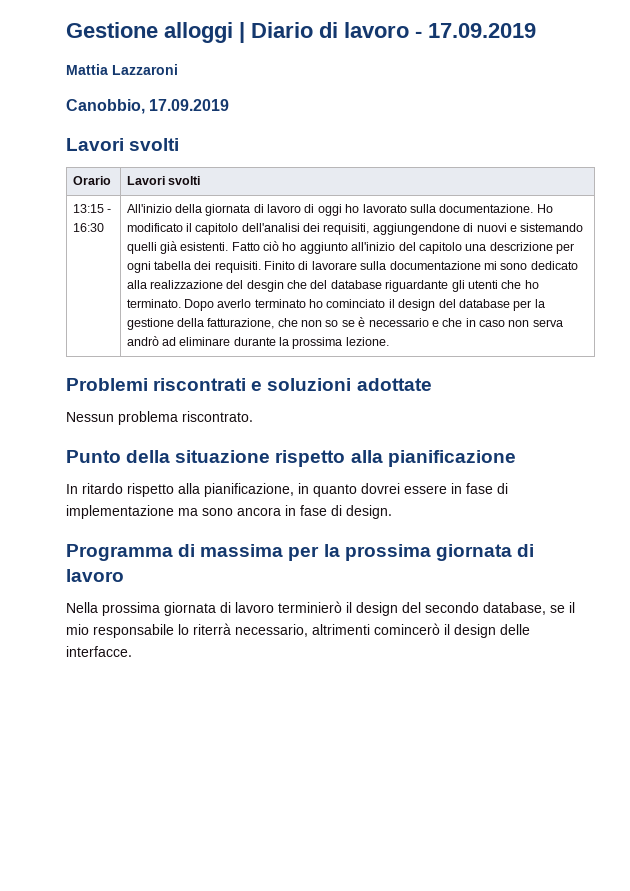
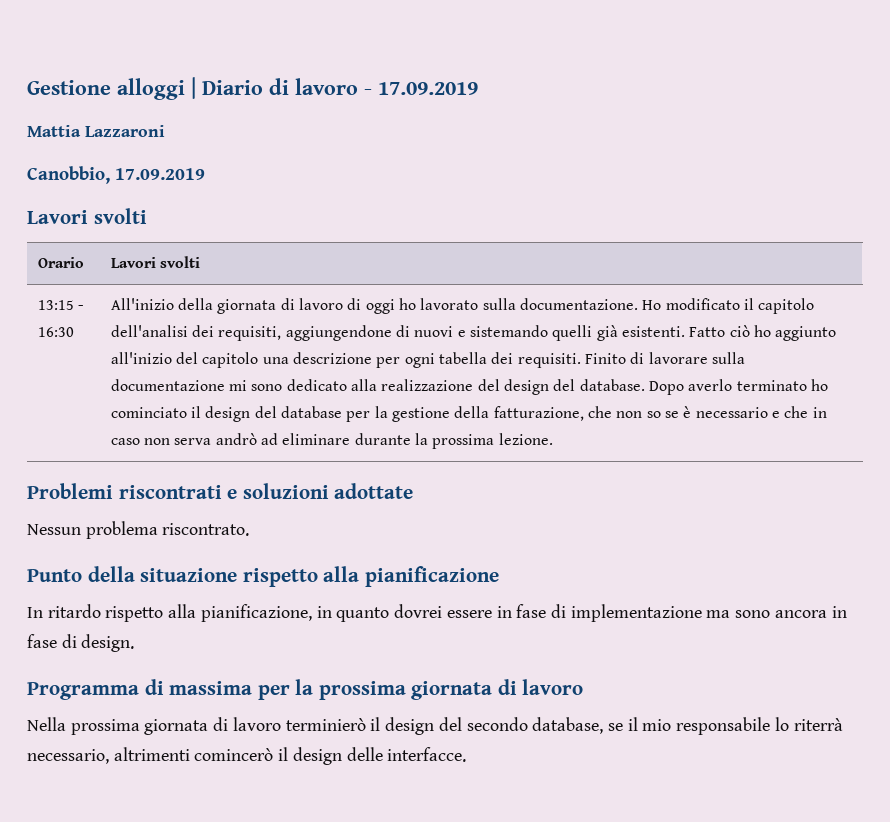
[246,280,539,292] [126,299,181,308] desgin che del database riguardante gli utenti che ho terminato. -> [503,379,645,395] design del database.

